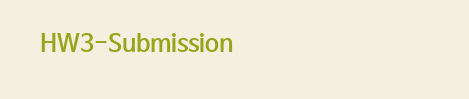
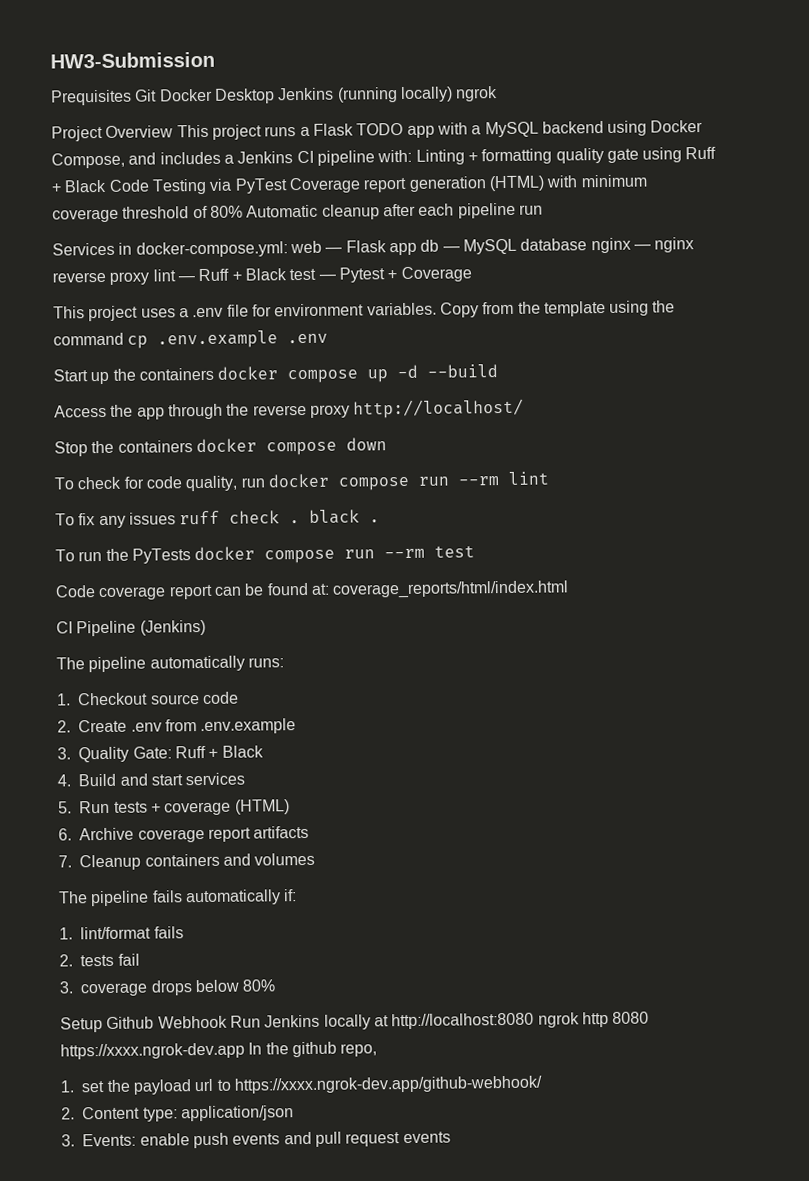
(233, 43) none -> [51,86,499,106] [51,120,704,142] [51,146,717,169] [51,174,647,195] [52,202,543,223] [52,237,695,258] [52,266,472,285] [53,300,676,322] [53,330,329,349] [53,364,499,385] [54,398,525,420] [54,437,387,457] [54,471,549,492] [55,509,381,529] [55,545,476,564] [55,580,570,601] [56,619,206,637] [56,655,284,673] [57,691,239,706] [57,718,297,735] [57,745,264,763] [57,772,246,787] [58,799,290,816] [58,825,310,843] [58,852,316,871] [58,889,298,907] [59,926,184,940] [59,953,140,967] [59,979,276,997] [60,1011,650,1033] [60,1041,378,1060] [60,1075,542,1095] [61,1105,294,1122] [61,1131,451,1149] // Prequisites Git Docker Desktop Jenkins (running locally) ngrok // Project Overview This project runs a Flask TODO app with a MySQL backend using Docker Compose, and includes a Jenkins CI pipeline with: Linting + formatting quality gate using Ruff + Black Code Testing via PyTest Coverage report generation (HTML) with minimum coverage threshold of 80% Automatic cleanup after each pipeline run // Services in docker-compose.yml: web — Flask app db — MySQL database nginx — nginx reverse proxy lint — Ruff + Black test — Pytest + Coverage // This project uses a .env file for environment variables. Copy from the template using the command cp .env.example .env // Start up the containers docker compose up -d --build // Access the app through the reverse proxy http://localhost/ // Stop the containers docker compose down // To check for code quality, run docker compose run --rm lint // To fix any issues ruff check . black . // To run the PyTests docker compose run --rm test // Code coverage report can be found at: coverage_reports/html/index.html // CI Pipeline (Jenkins) // The pipeline automatically runs: // 1. Checkout source code // 2. Create .env from .env.example // 3. Quality Gate: Ruff + Black // 4. Build and start services // 5. Run tests + coverage (HTML) // 6. Archive coverage report artifacts // 7. Cleanup containers and volumes // The pipeline fails automatically if: // 1. lint/format fails // 2. tests fail // 3. coverage drops below 80% // Setup Github Webhook Run Jenkins locally at http://localhost:8080 ngrok http 8080 https://xxxx.ngrok-dev.app In the github repo, // 1. set the payload url to https://xxxx.ngrok-dev.app/github-webhook/ // 2. Content type: application/json // 3. Events: enable push events and pull request events

